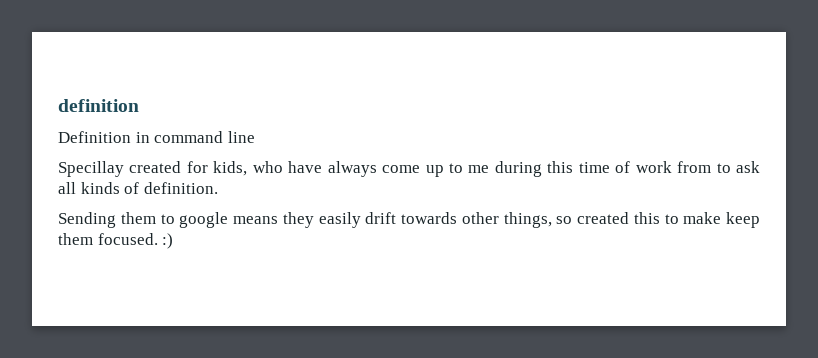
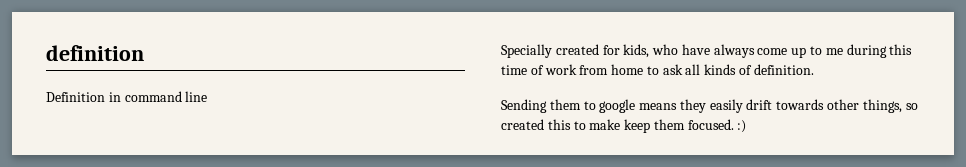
[58,161,124,177] Specillay -> [501,44,552,58] Specially
(712, 167) none -> [611,64,644,75] home

